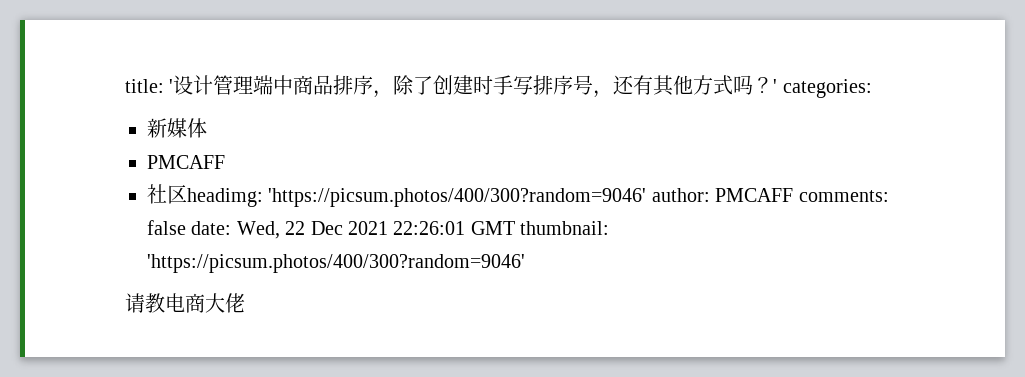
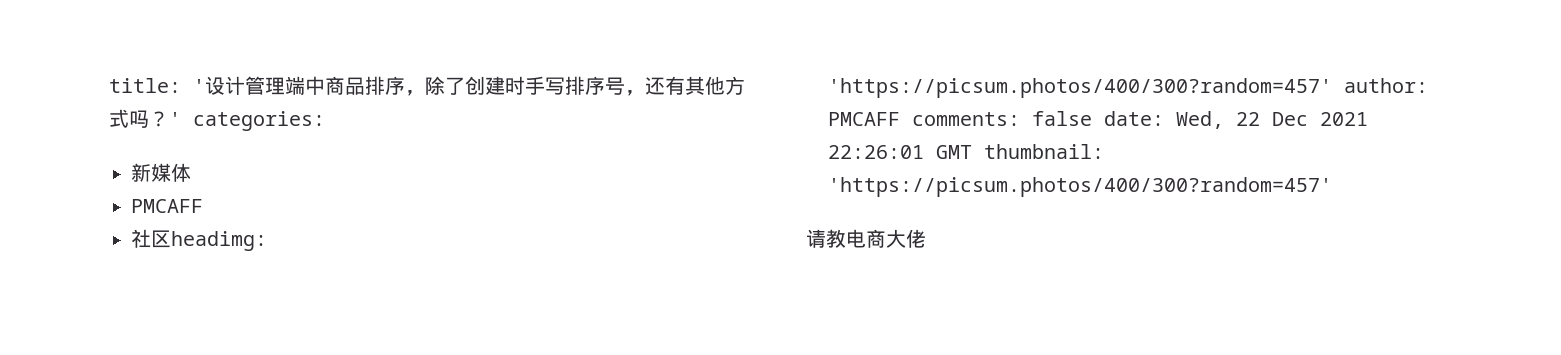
[268,188,647,207] 'https://picsum.photos/400/300?random=9046' -> [828,78,1332,98] 'https://picsum.photos/400/300?random=457'
[147,254,525,273] 'https://picsum.photos/400/300?random=9046' -> [828,177,1332,197] 'https://picsum.photos/400/300?random=457'

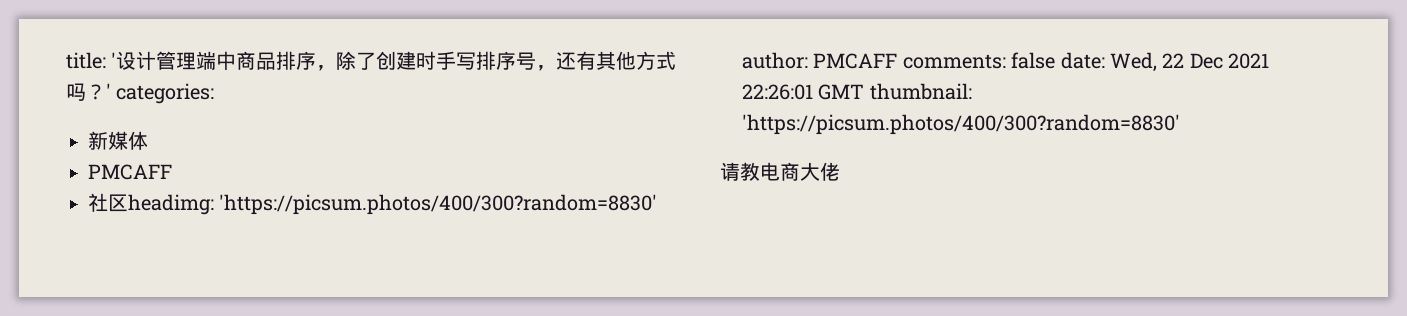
[828,78,1332,98] 'https://picsum.photos/400/300?random=457' -> [219,194,658,215] 'https://picsum.photos/400/300?random=8830'
[828,177,1332,197] 'https://picsum.photos/400/300?random=457' -> [742,114,1180,135] 'https://picsum.photos/400/300?random=8830'

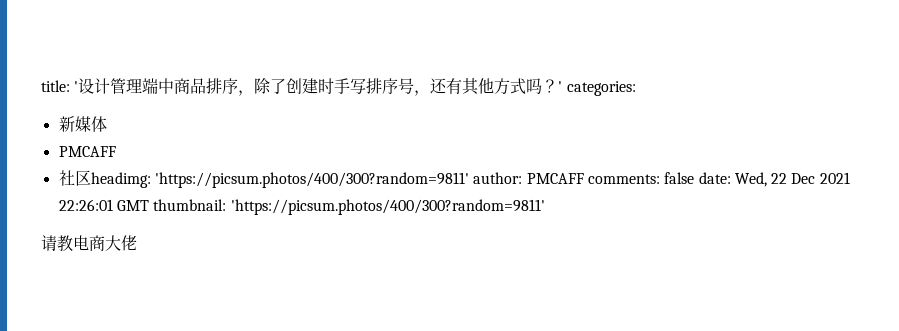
[219,194,658,215] 'https://picsum.photos/400/300?random=8830' -> [154,172,469,188] 'https://picsum.photos/400/300?random=9811'
[742,114,1180,135] 'https://picsum.photos/400/300?random=8830' -> [230,199,545,215] 'https://picsum.photos/400/300?random=9811'

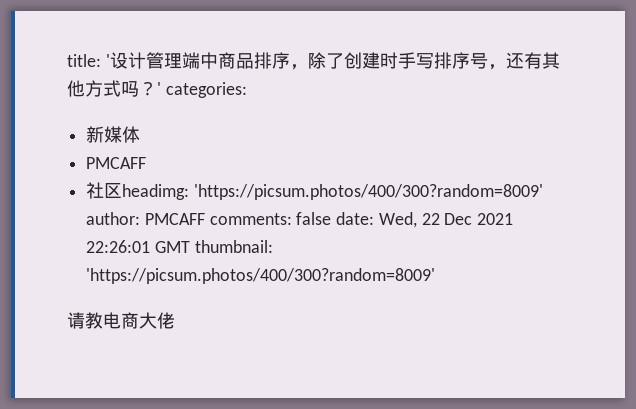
[154,172,469,188] 'https://picsum.photos/400/300?random=9811' -> [193,184,543,200] 'https://picsum.photos/400/300?random=8009'
[230,199,545,215] 'https://picsum.photos/400/300?random=9811' -> [86,268,436,284] 'https://picsum.photos/400/300?random=8009'

